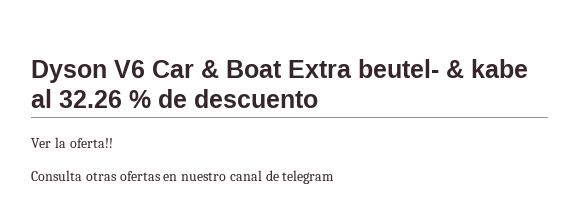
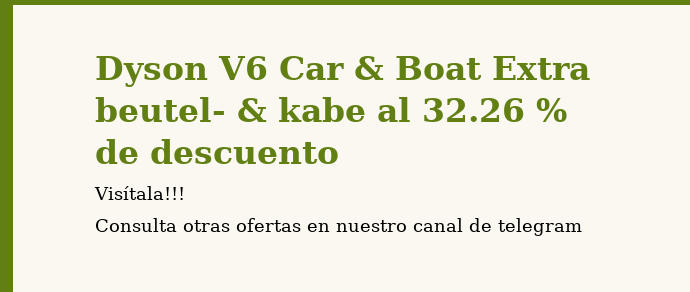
[31,137,113,148] Ver la oferta!! -> [94,186,185,200] Visítala!!!

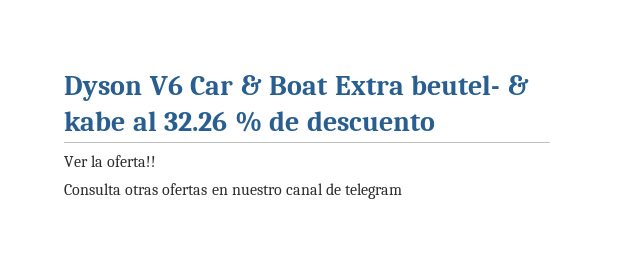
[94,186,185,200] Visítala!!! -> [64,155,157,167] Ver la oferta!!

